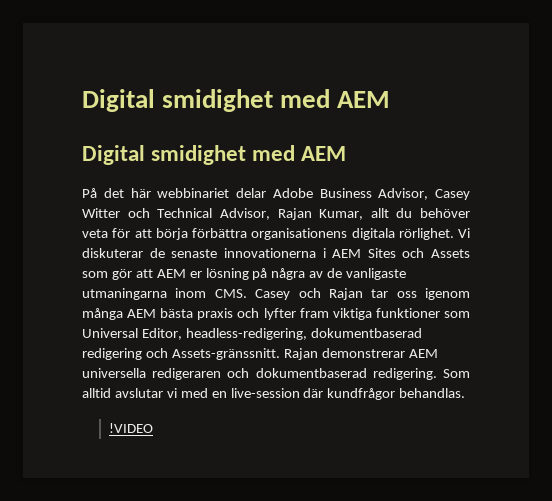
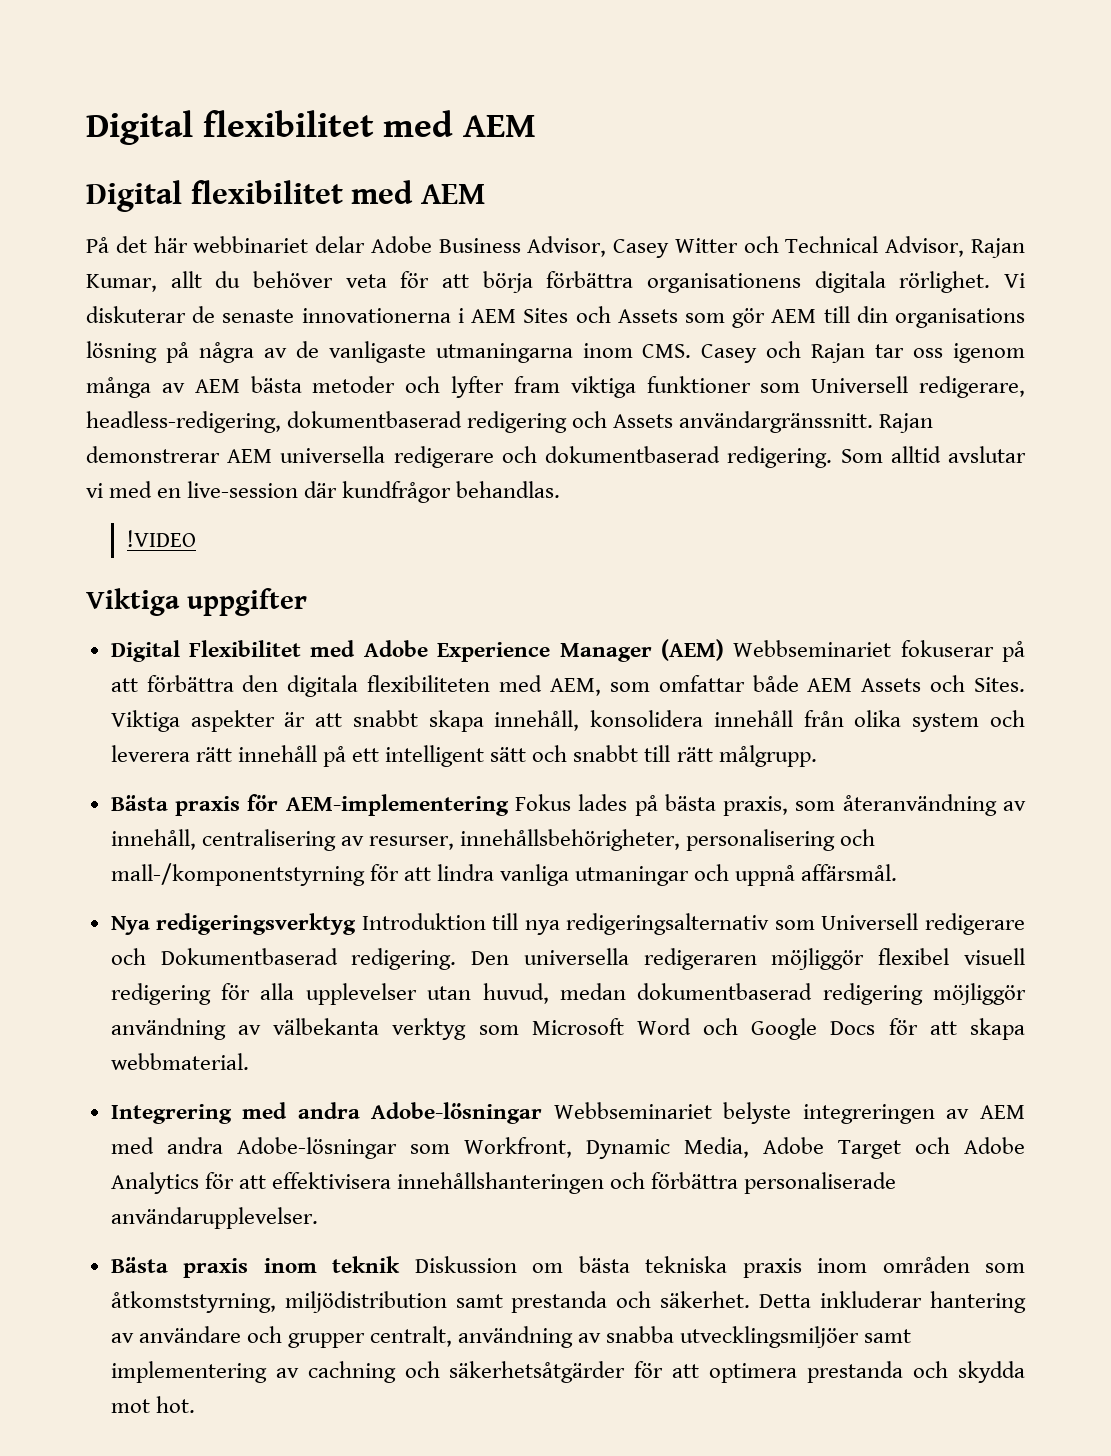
[82,89,274,112] Digital smidighet -> [86,110,374,145] Digital flexibilitet
[151,145,247,165] smidighet -> [190,180,343,204] flexibilitet
[135,269,202,278] att AEM er -> [771,306,1025,328] AEM till din organisations
(123, 314) none -> [161,383,185,393] av
[197,308,234,320] praxis -> [312,376,396,393] metoder
[82,328,182,340] Universal Editor, -> [811,376,1025,398] Universell redigerare,
[171,348,280,360] Assets-gränssnitt. -> [613,411,874,433] Assets användargränssnitt.
[152,368,222,380] redigeraren -> [393,446,494,468] redigerare
(154, 428) none -> [86,588,307,616] [110,639,1025,662] [110,675,1026,697] [110,710,1025,732] [110,745,817,767] [110,794,1026,816] [110,829,876,851] [110,863,898,886] [110,913,1025,935] [110,948,1025,970] [110,983,1026,1005] [110,1018,1025,1040] [110,1053,249,1070] [110,1102,1025,1124] [110,1137,1025,1159] [110,1172,897,1194] [110,1207,318,1229] [110,1256,1025,1278] [110,1291,1026,1313] [110,1326,912,1348] [110,1361,1025,1383] [110,1396,195,1413] // Viktiga uppgifter // Digital Flexibilitet med Adobe Experience Manager (AEM) Webbseminariet fokuserar på att förbättra den digitala flexibiliteten med AEM, som omfattar både AEM Assets och Sites. Viktiga aspekter är att snabbt skapa innehåll, konsolidera innehåll från olika system och leverera rätt innehåll på ett intelligent sätt och snabbt till rätt målgrupp. // Bästa praxis för AEM-implementering Fokus lades på bästa praxis, som återanvändning av innehåll, centralisering av resurser, innehållsbehörigheter, personalisering och mall-/komponentstyrning för att lindra vanliga utmaningar och uppnå affärsmål. // Nya redigeringsverktyg Introduktion till nya redigeringsalternativ som Universell redigerare och Dokumentbaserad redigering. Den universella redigeraren möjliggör flexibel visuell redigering för alla upplevelser utan huvud, medan dokumentbaserad redigering möjliggör användning av välbekanta verktyg som Microsoft Word och Google Docs för att skapa webbmaterial. // Integrering med andra Adobe-lösningar Webbseminariet belyste integreringen av AEM med andra Adobe-lösningar som Workfront, Dynamic Media, Adobe Target och Adobe Analytics för att effektivisera innehållshanteringen och förbättra personaliserade användarupplevelser. // Bästa praxis inom teknik Diskussion om bästa tekniska praxis inom områden som åtkomststyrning, miljödistribution samt prestanda och säkerhet. Detta inkluderar hantering av användare och grupper centralt, användning av snabba utvecklingsmiljöer samt implementering av cachning och säkerhetsåtgärder för att optimera prestanda och skydda mot hot.

